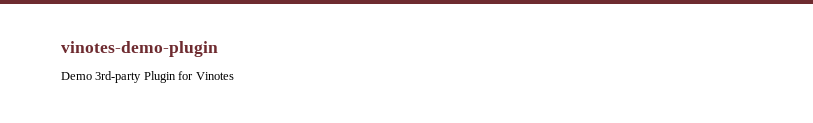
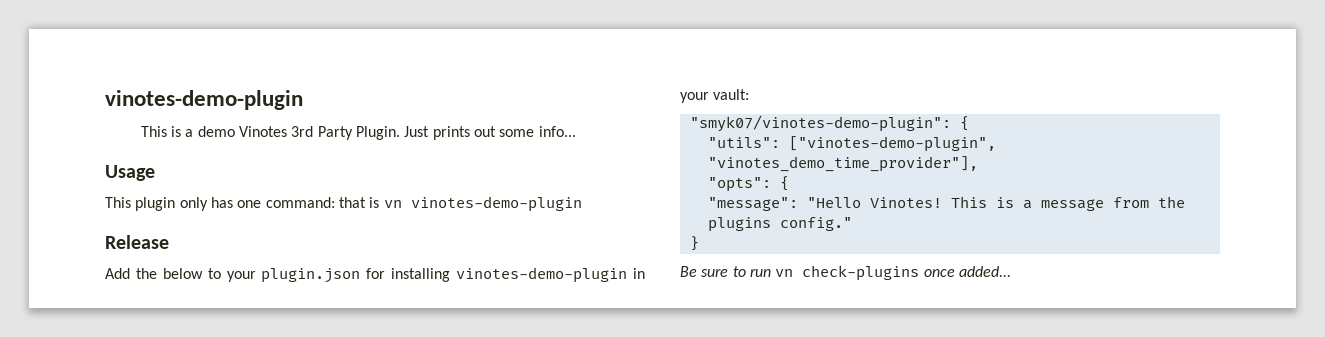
[61,41,218,57] [61,71,234,83] vinotes-demo-plugin // Demo 3rd-party Plugin for Vinotes -> [105,90,303,110] [140,126,576,140] [105,165,155,181] [105,196,582,212] [105,235,169,249] [105,267,645,283] [680,89,750,103] [689,115,969,132] [707,136,996,152] [707,156,978,172] [707,176,789,192] [707,196,1185,211] [707,217,852,232] [689,236,699,251] [680,265,1011,281] vinotes-demo-plugin // This is a demo Vinotes 3rd Party Plugin. Just prints out some info... // Usage // This plugin only has one command: that is vn vinotes-demo-plugin // Release // Add the below to your plugin.json for installing vinotes-demo-plugin in your vault: // "smyk07/vinotes-demo-plugin": { // "utils": ["vinotes-demo-plugin", "vinotes_demo_time_provider"], // "opts": { // "message": "Hello Vinotes! This is a message from the plugins config." // } // Be sure to run vn check-plugins once added...

